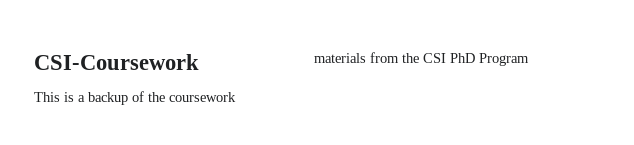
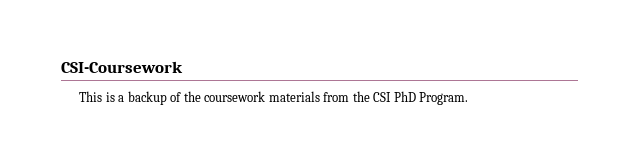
[479,53,529,66] Program -> [419,92,469,105] Program.

